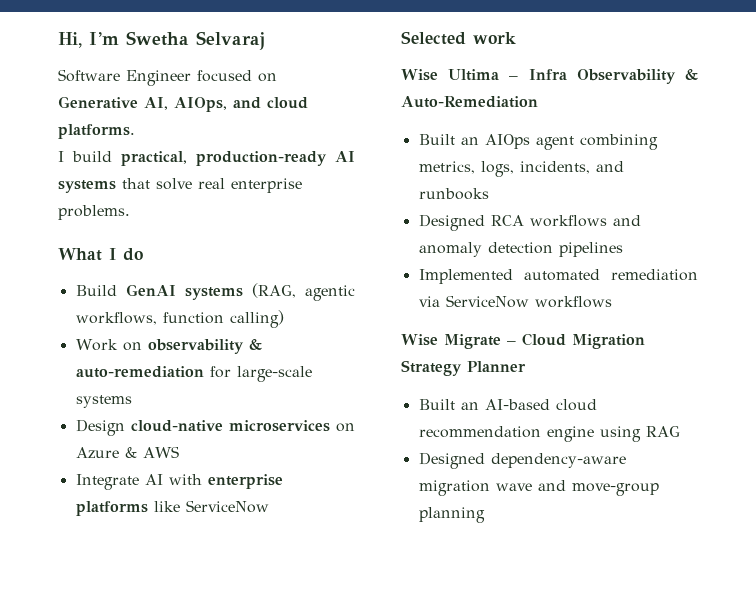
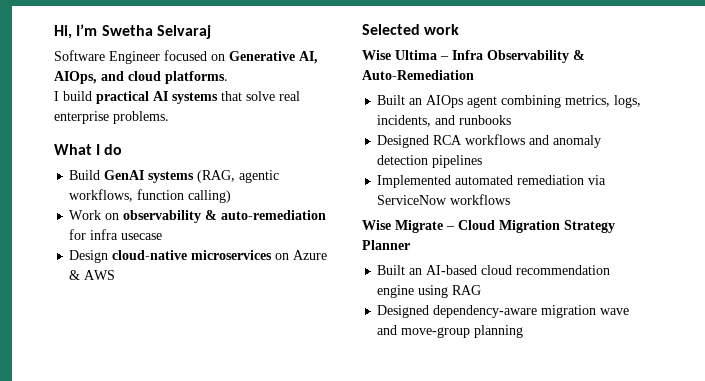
[121,151,327,166] practical, production-ready -> [96,91,149,104] practical
[236,366,312,382] [75,395,132,408] large-scale systems -> [90,229,163,240] infra usecase
[75,474,283,490] [75,500,269,516] // Integrate AI with enterprise platforms like ServiceNow -> (116, 275) none

